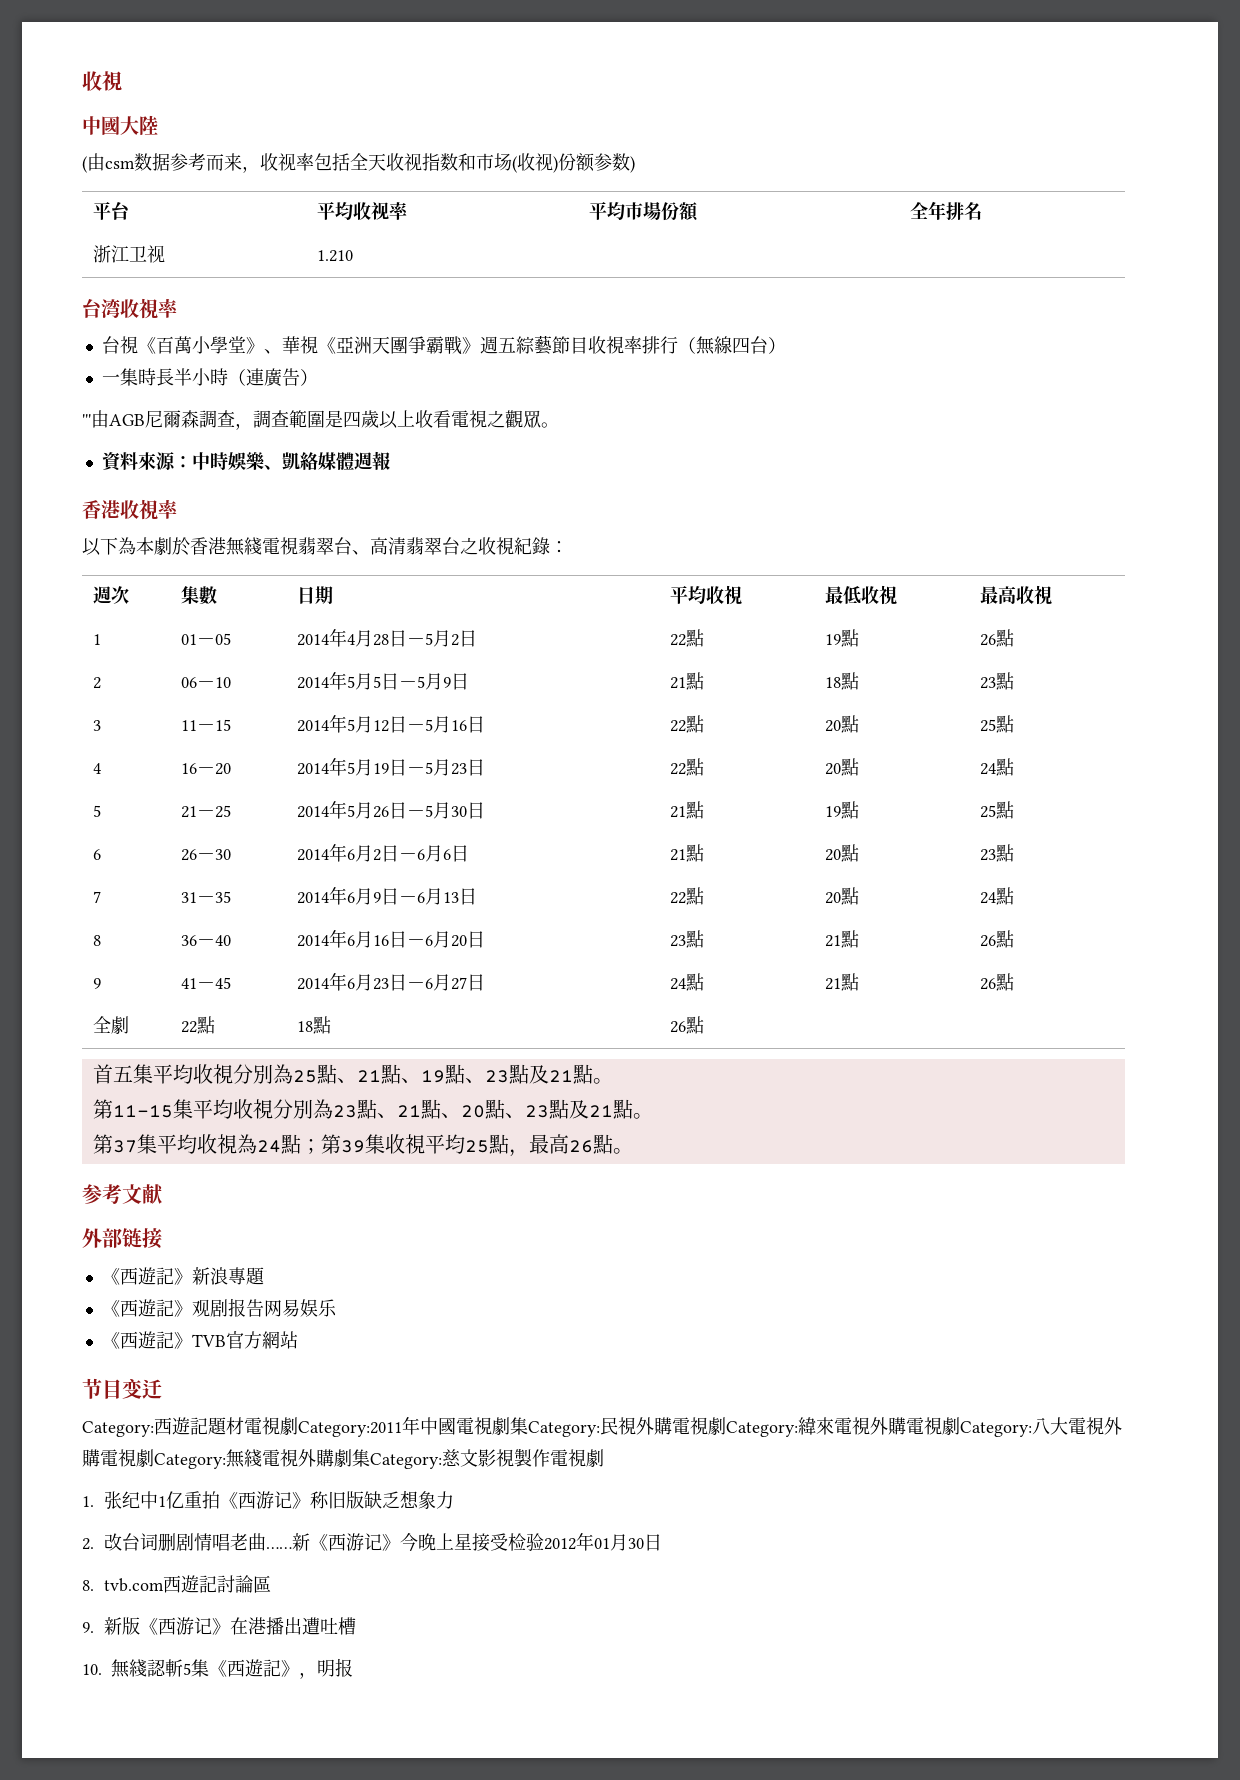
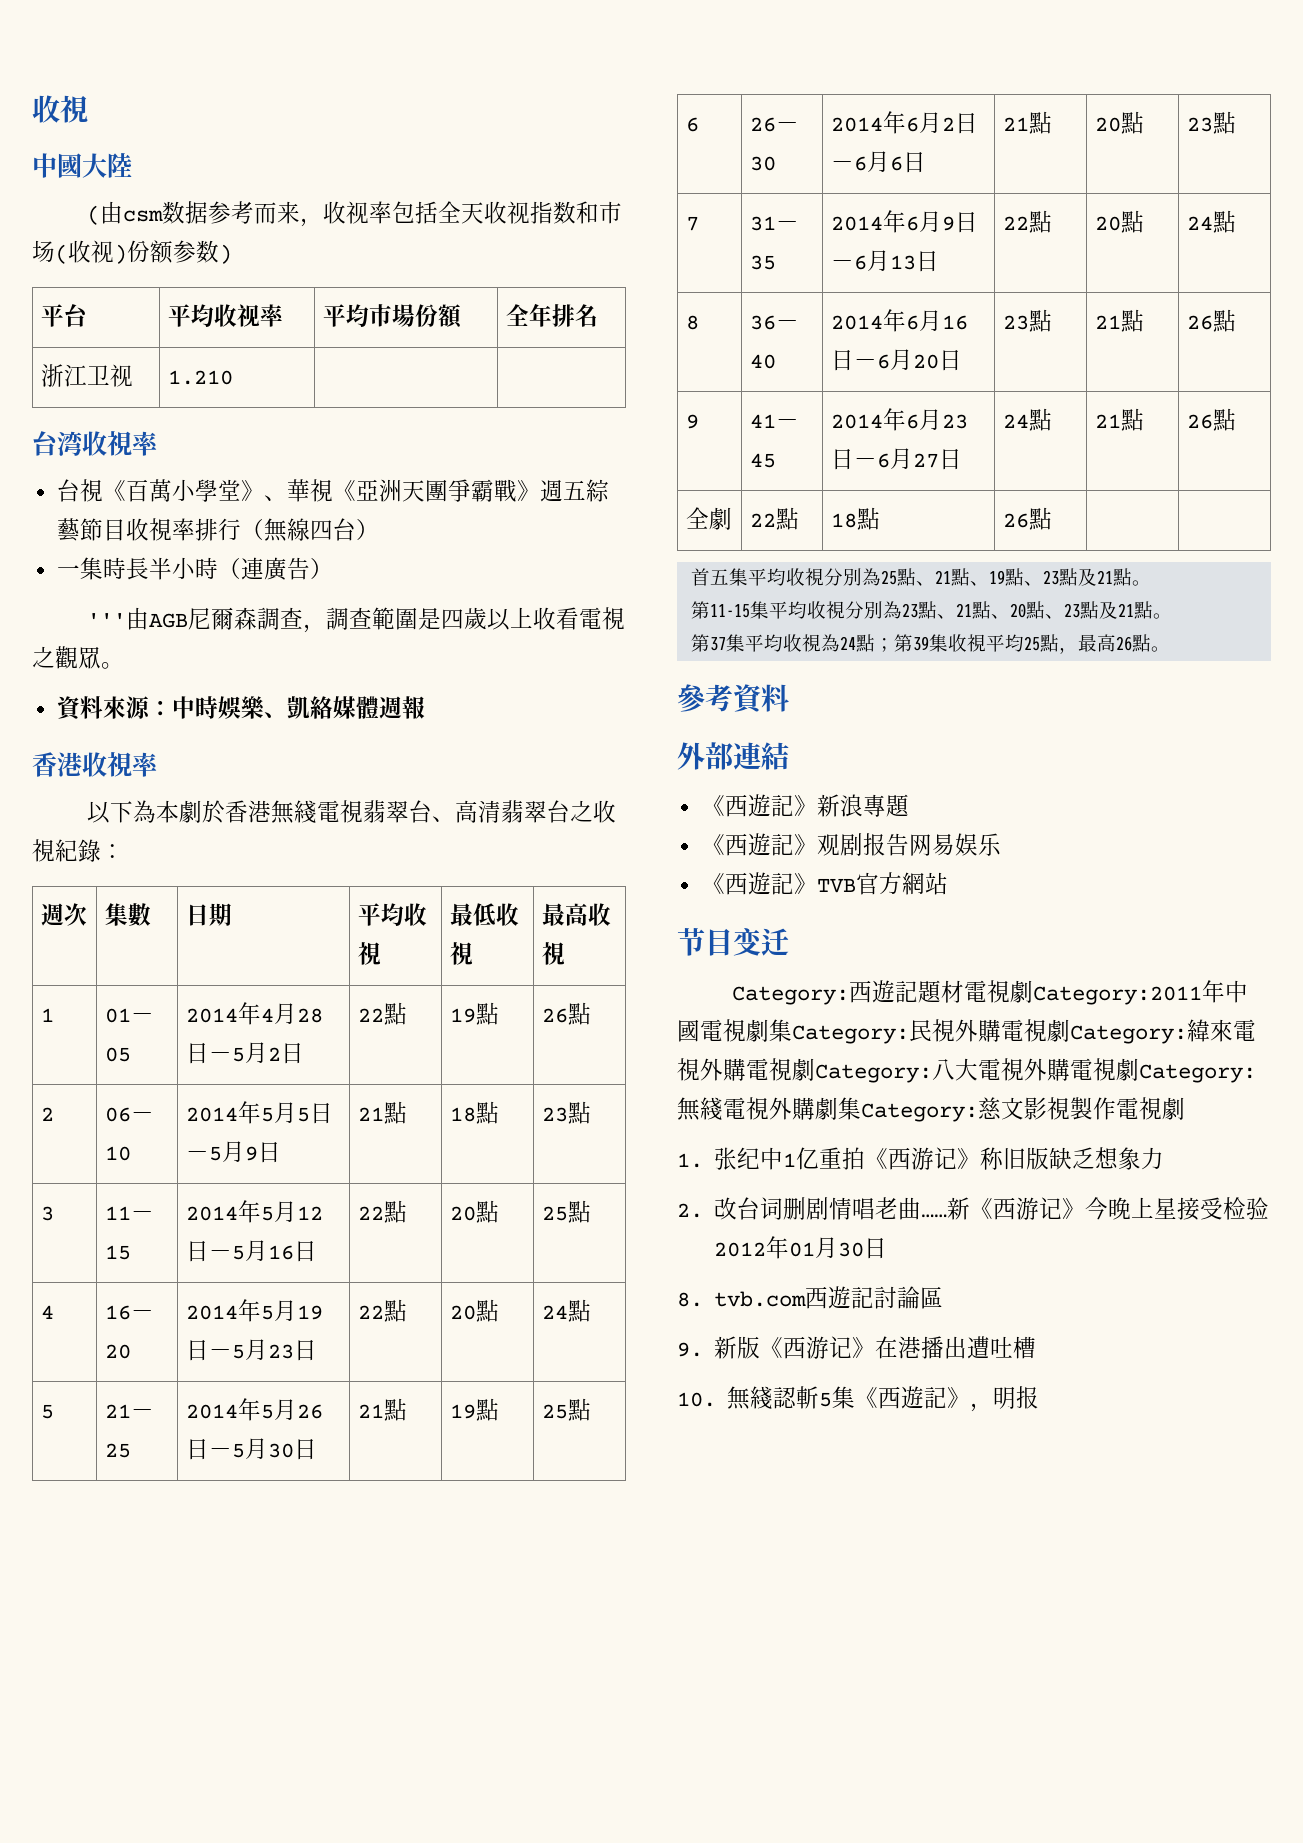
[82,1184,163,1204] 参考文献 -> [677,684,789,714] 參考資料
[122,1228,162,1249] 链接 -> [733,742,789,770] 連結

